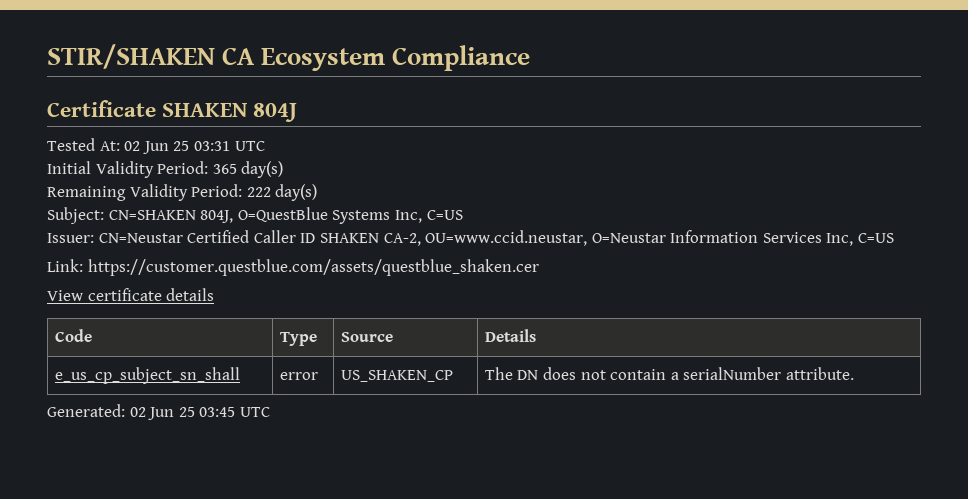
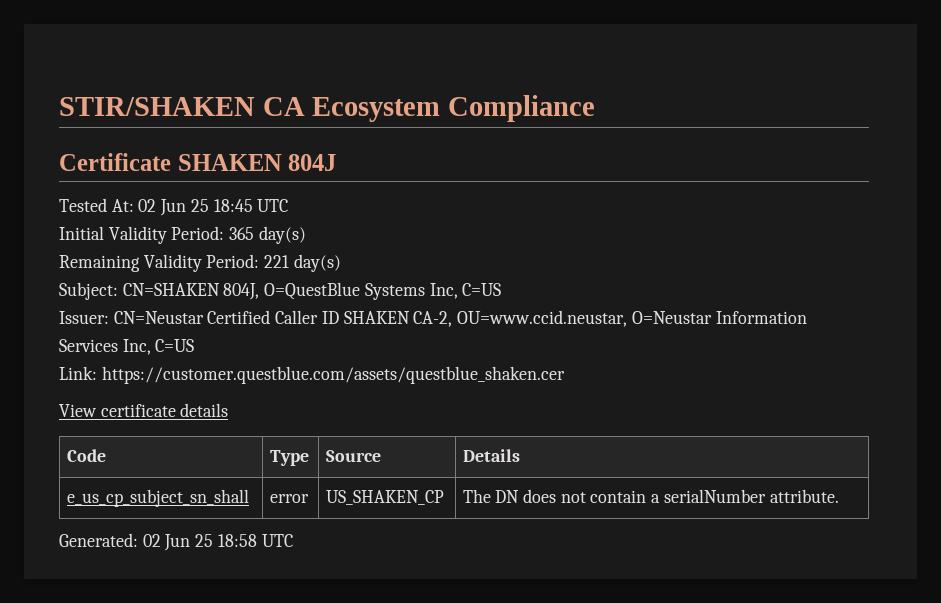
[193,141,230,151] 03:31 -> [213,199,253,212] 18:45
[246,187,271,197] 222 -> [264,255,290,268] 221
[199,407,236,417] 03:45 -> [217,534,257,547] 18:58

